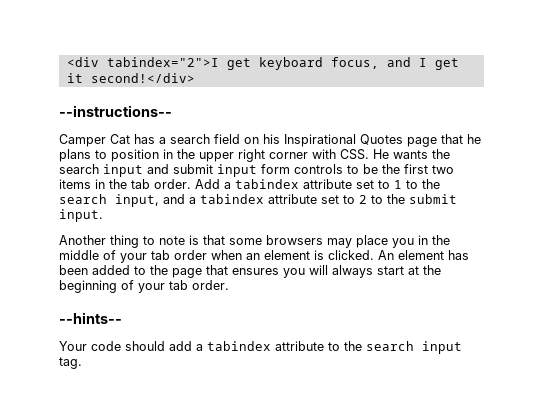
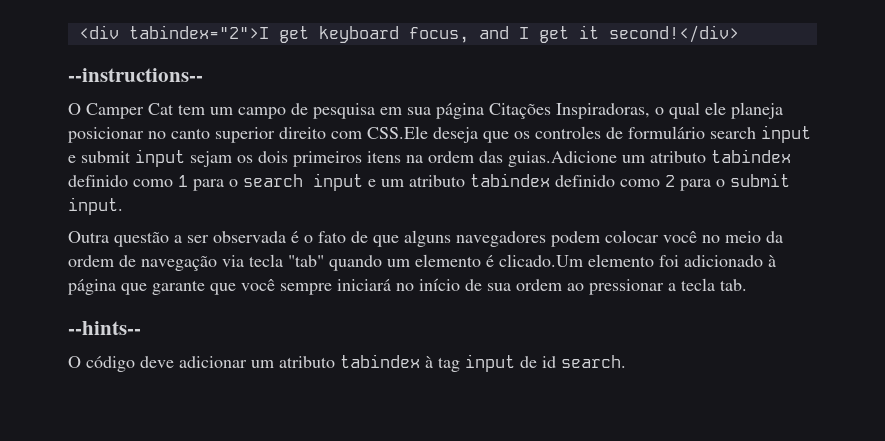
(172, 111) none -> [68,103,81,115] O
[134,134,481,147] [59,149,450,162] [59,164,169,177] has a search field on his Inspirational Quotes page that he plans to position in the upper right corner with CSS. He wants the search input and -> [178,102,783,119] [68,125,811,143] [68,155,76,163] tem um campo de pesquisa em sua página Citações Inspiradoras, o qual ele planeja posicionar no canto superior direito com CSS.Ele deseja que os controles de formulário search input e
[261,164,454,174] [59,179,440,189] [59,194,457,207] [59,209,103,222] [59,235,450,248] [59,250,469,263] [59,265,441,278] [59,280,229,293] [59,312,122,324] [59,341,462,354] [59,357,82,369] form controls to be the first two items in the tab order. Add a tabindex attribute set to 1 to the search input, and a tabindex attribute set to 2 to the submit input. // Another thing to note is that some browsers may place you in the middle of your tab order when an element is clicked. An element has been added to the page that ensures you will always start at the beginning of your tab order. // --hints-- // Your code should add a tabindex attribute to the search input tag. -> [190,149,791,167] [68,173,790,191] [68,197,123,215] [68,230,783,247] [68,254,776,271] [68,278,747,295] [68,321,141,335] [68,354,626,372] sejam os dois primeiros itens na ordem das guias.Adicione um atributo tabindex definido como 1 para o search input e um atributo tabindex definido como 2 para o submit input. // Outra questão a ser observada é o fato de que alguns navegadores podem colocar você no meio da ordem de navegação via tecla "tab" quando um elemento é clicado.Um elemento foi adicionado à página que garante que você sempre iniciará no início de sua ordem ao pressionar a tecla tab. // --hints-- // O código deve adicionar um atributo tabindex à tag input de id search.

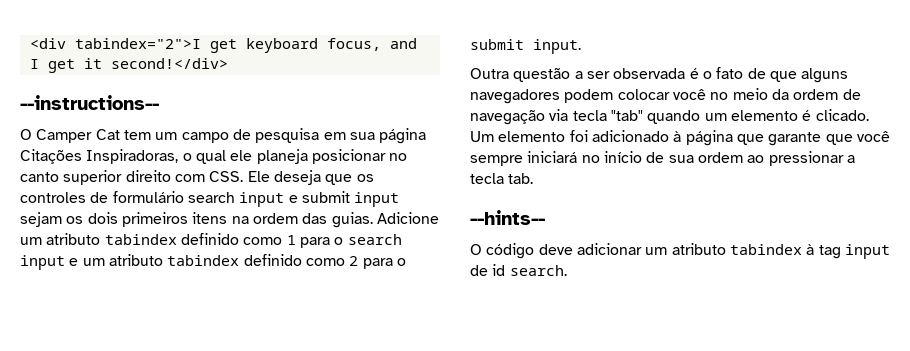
[367,126,428,139] CSS.Ele -> [209,171,270,182] CSS. Ele
[508,151,617,167] guias.Adicione -> [331,212,439,228] guias. Adicione
[499,254,583,267] clicado.Um -> [815,109,869,121] [470,131,494,142] clicado. Um

